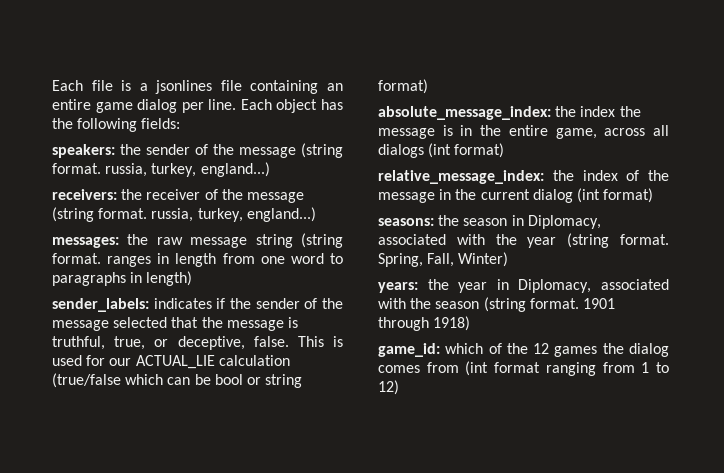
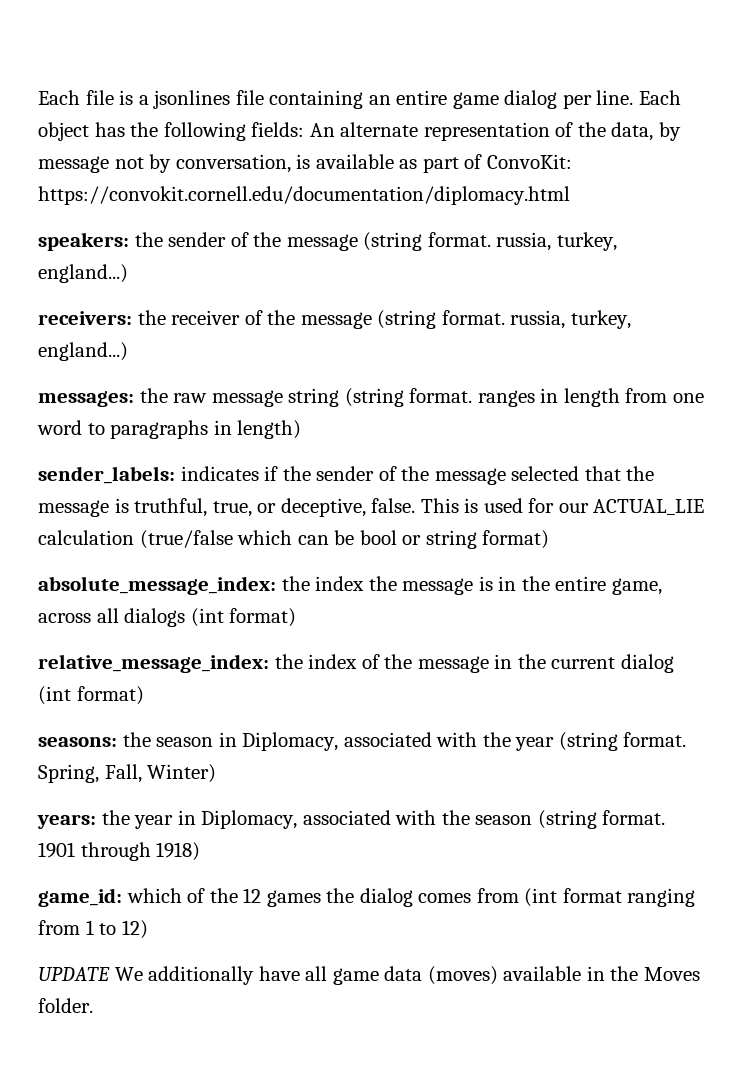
(181, 123) none -> [309,122,681,141] [38,154,572,173] [38,186,570,205] An alternate representation of the data, by message not by conversation, is available as part of ConvoKit: https://convokit.cornell.edu/documentation/diplomacy.html
(399, 387) none -> [38,966,700,985] [38,998,93,1013] // UPDATE We additionally have all game data (moves) available in the Moves folder.

